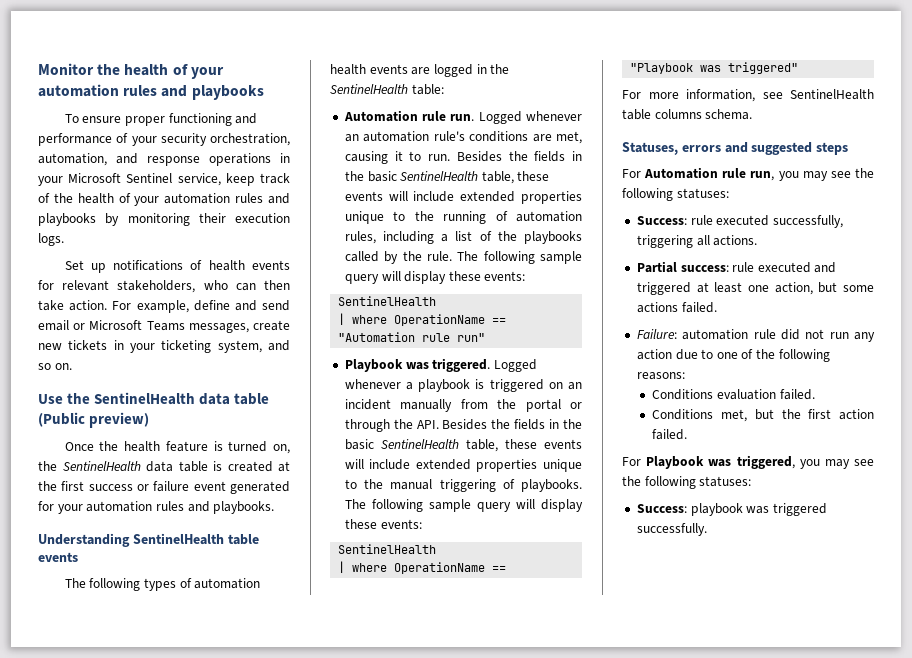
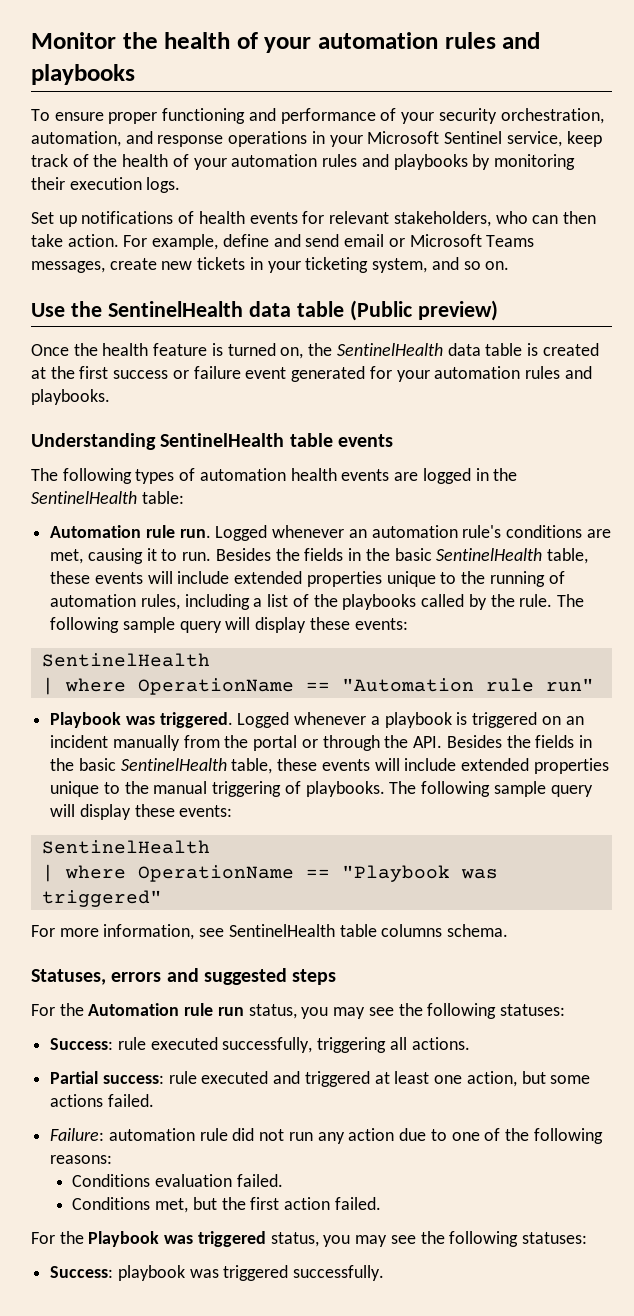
[644,167,775,181] Automation rule run, -> [59,1003,297,1019] the Automation rule run status,
[646,455,795,469] Playbook was triggered, -> [59,1231,319,1247] the Playbook was triggered status,

